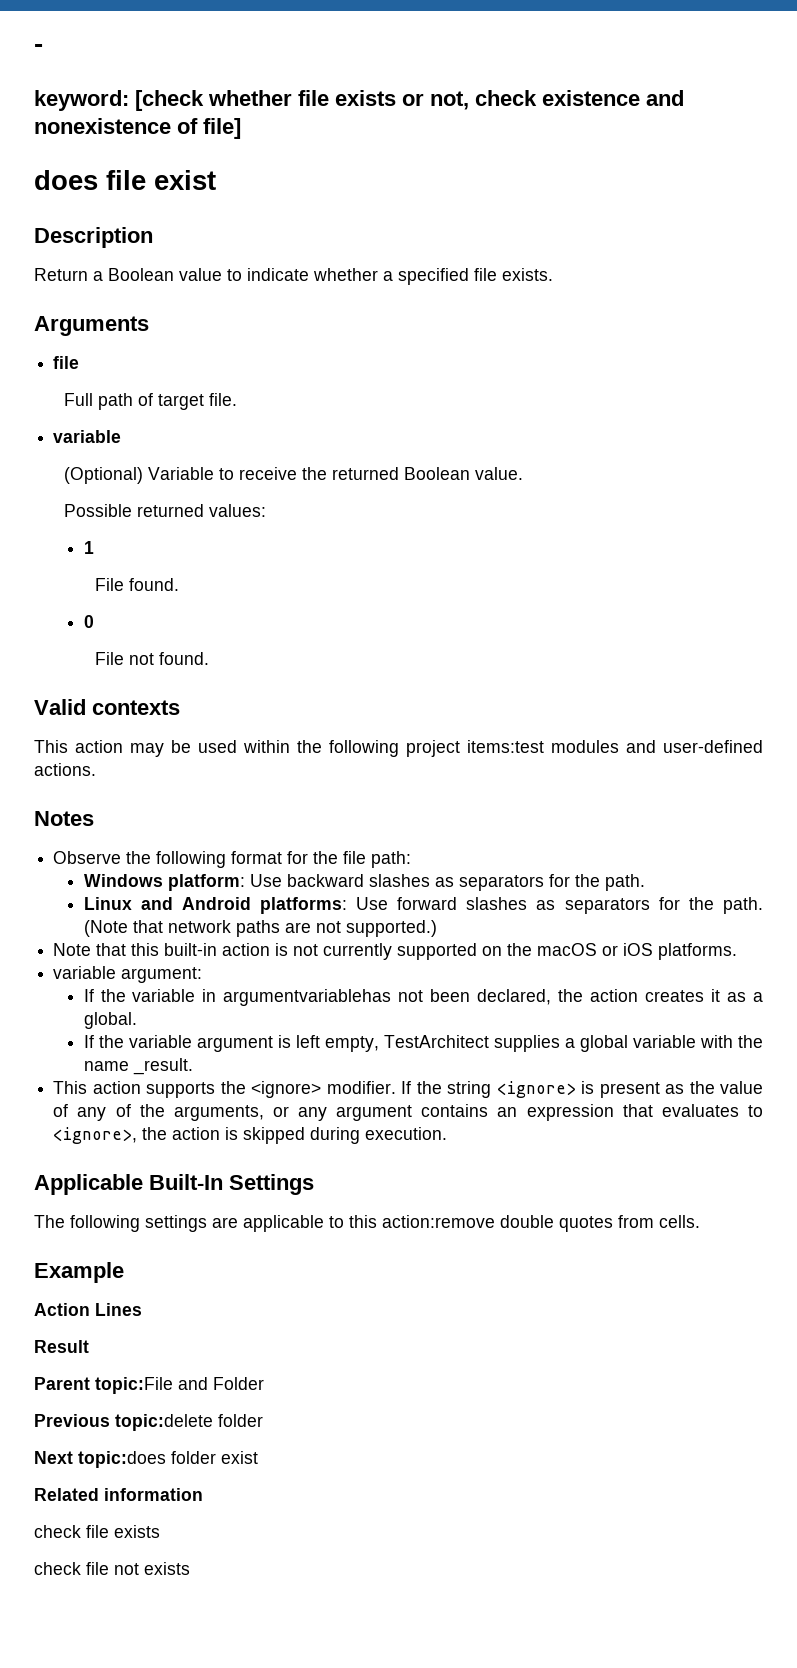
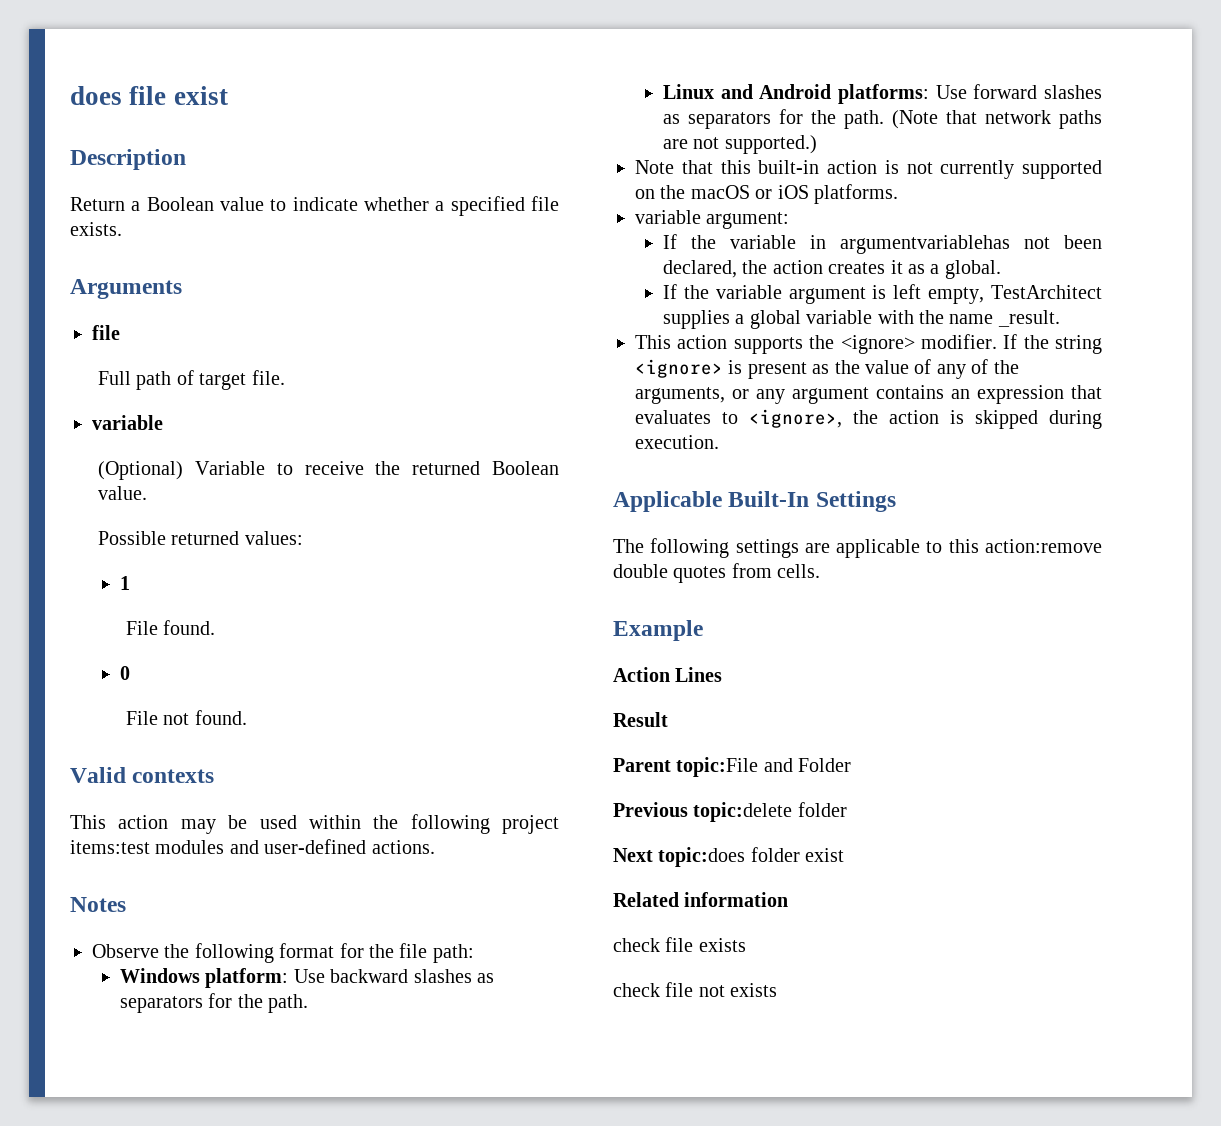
[34,44,43,53] [34,90,684,111] [34,118,241,139] - // keyword: [check whether file exists or not, check existence and nonexistence of file] // -> (70, 95) none

